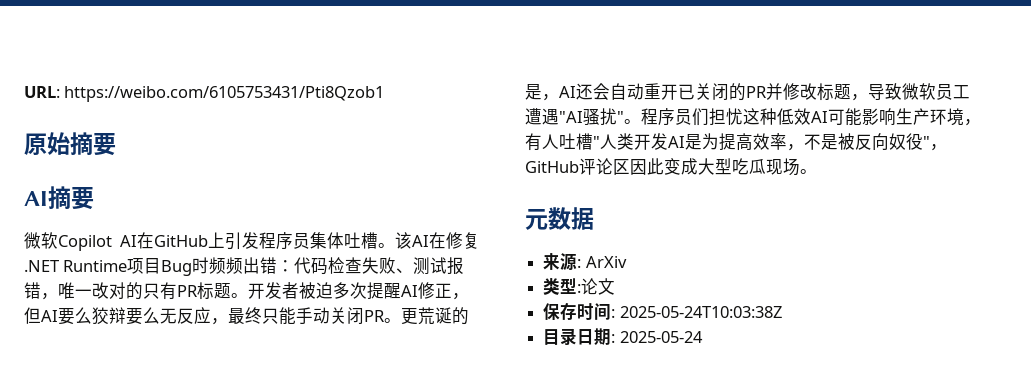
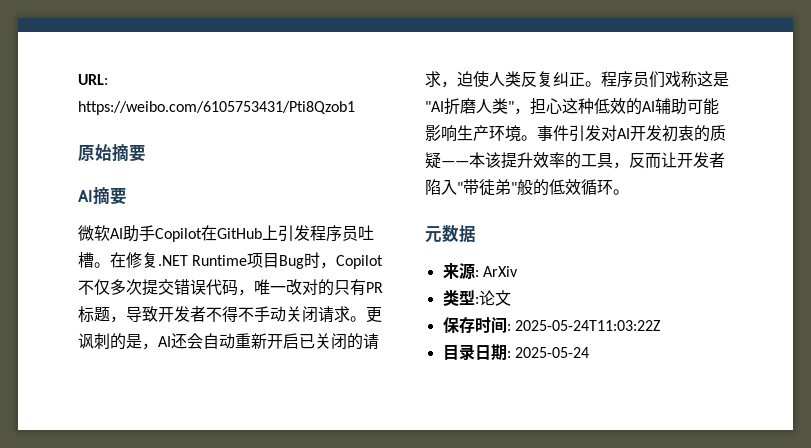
[58,235,137,251] Copilot AI -> [110,225,202,242] AI助手Copilot
[310,232,429,249] 集体吐槽。该AI -> [358,225,374,240] [78,252,110,268] 吐槽。
[209,257,465,275] [24,282,41,299] 频频出错：代码检查失败、测试报错 -> [320,255,384,269] [78,279,238,296] ，Copilot不仅多次提交错误代码
[231,282,469,300] [24,307,452,325] 。开发者被迫多次提醒AI修正，但AI要么狡辩要么无反应，最终只能手动关闭PR。更荒诞 -> [110,306,382,323] [78,333,110,350] ，导致开发者不得不手动关闭请求。更讽刺
[661,84,678,100] 开 -> [251,333,299,349] 新开启
[746,83,970,101] [525,108,981,126] [525,133,947,151] [525,158,800,176] PR并修改标题，导致微软员工遭遇"AI骚扰"。程序员们担忧这种低效AI可能影响生产环境，有人吐槽"人类开发AI是为提高效率，不是被反向奴役"，GitHub评论区因此变成大型吃瓜现场 -> [363,333,379,350] [425,71,729,88] [425,98,719,115] [425,125,726,142] [425,152,725,169] [425,179,613,196] 请求，迫使人类反复纠正。程序员们戏称这是"AI折磨人类"，担心这种低效的AI辅助可能影响生产环境。事件引发对AI开发初衷的质疑——本该提升效率的工具，反而让开发者陷入"带徒弟"般的低效循环
[619,306,782,318] 2025-05-24T10:03:38Z -> [514,320,661,331] 2025-05-24T11:03:22Z

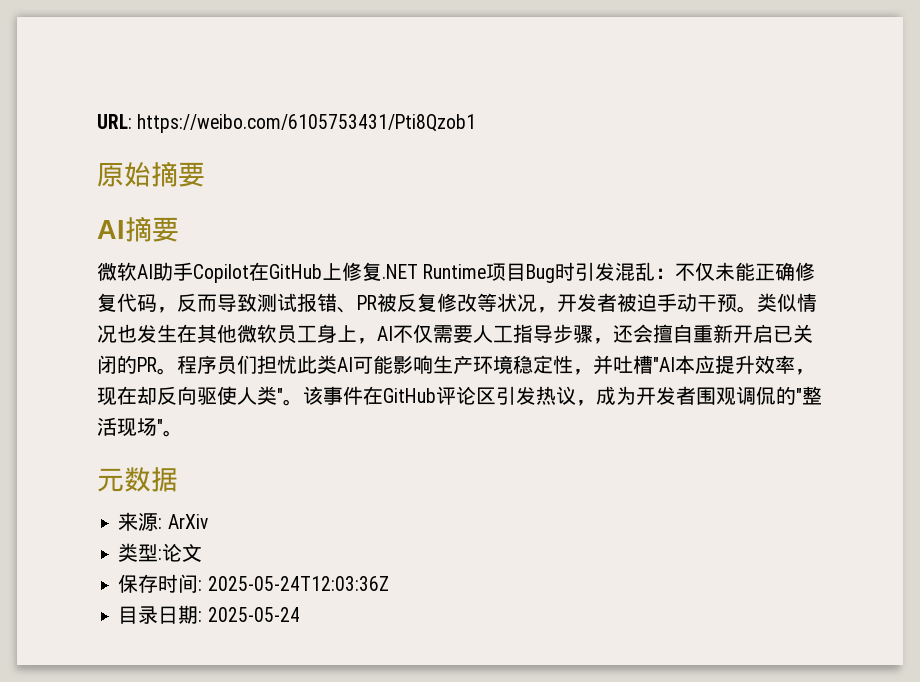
[278,225,374,242] [78,252,126,268] 引发程序员吐槽。在 -> (342, 271) none
[320,255,384,269] [78,279,383,296] [78,306,382,323] [78,333,379,350] [425,71,729,88] [425,98,719,115] [425,125,726,142] [425,152,725,169] [425,179,613,196] ，Copilot不仅多次提交错误代码，唯一改对的只有PR标题，导致开发者不得不手动关闭请求。更讽刺的是，AI还会自动重新开启已关闭的请求，迫使人类反复纠正。程序员们戏称这是"AI折磨人类"，担心这种低效的AI辅助可能影响生产环境。事件引发对AI开发初衷的质疑——本该提升效率的工具，反而让开发者陷入"带徒弟"般的低效循环 -> [575,262,816,281] [97,293,817,313] [97,324,813,344] [97,355,815,375] [97,386,822,406] [97,417,163,437] 引发混乱：不仅未能正确修复代码，反而导致测试报错、PR被反复修改等状况，开发者被迫手动干预。类似情况也发生在其他微软员工身上，AI不仅需要人工指导步骤，还会擅自重新开启已关闭的PR。程序员们担忧此类AI可能影响生产环境稳定性，并吐槽"AI本应提升效率，现在却反向驱使人类"。该事件在GitHub评论区引发热议，成为开发者围观调侃的"整活现场"
[514,320,661,331] 2025-05-24T11:03:22Z -> [207,576,389,591] 2025-05-24T12:03:36Z

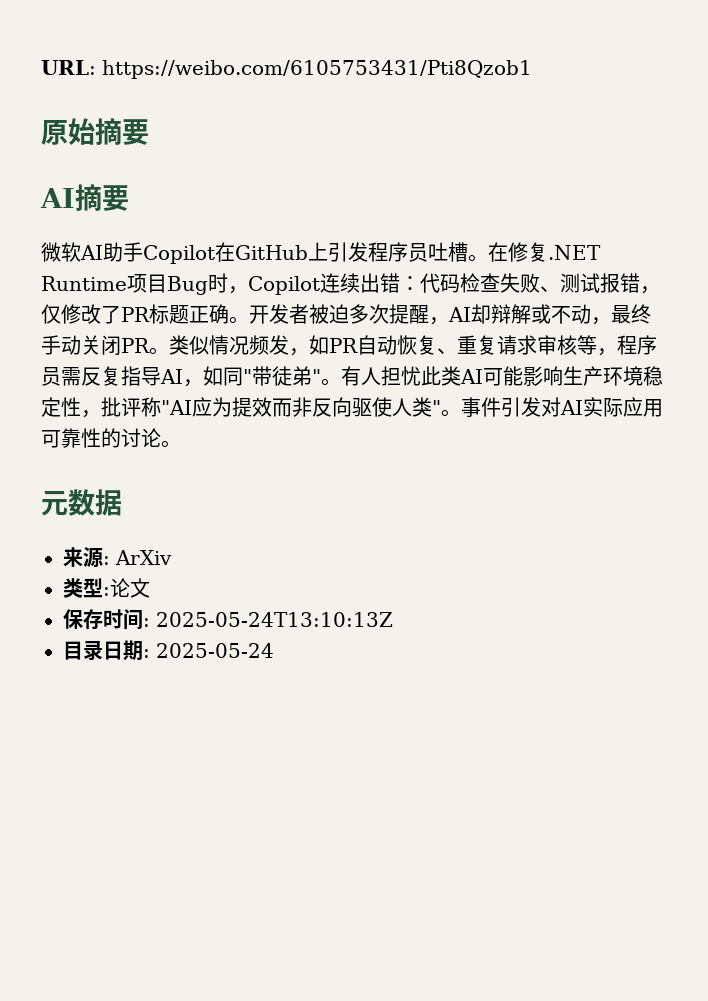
(342, 271) none -> [328,242,508,262] 引发程序员吐槽。在
[575,262,816,281] [97,293,817,313] [97,324,813,344] [97,355,257,375] 引发混乱：不仅未能正确修复代码，反而导致测试报错、PR被反复修改等状况，开发者被迫手动干预。类似情况也发生在其他微软员工身上，AI不仅需要人工指导步骤，还会擅自重新开启已关闭的PR。程序员们 -> [228,273,660,295] [41,304,651,325] [41,335,657,356] [41,366,381,387] ，Copilot连续出错：代码检查失败、测试报错，仅修改了PR标题正确。开发者被迫多次提醒，AI却辩解或不动，最终手动关闭PR。类似情况频发，如PR自动恢复、重复请求审核等，程序员需反复指导AI，如同"带徒弟"。有人
[593,355,815,375] [97,386,157,406] 并吐槽"AI本应提升效率，现在却 -> [101,397,312,417] 批评称"AI应为提效而非
[303,386,822,406] [97,417,163,437] 该事件在GitHub评论区引发热议，成为开发者围观调侃的"整活现场" -> [461,397,663,417] [41,428,161,448] 事件引发对AI实际应用可靠性的讨论
[207,576,389,591] 2025-05-24T12:03:36Z -> [156,612,393,627] 2025-05-24T13:10:13Z

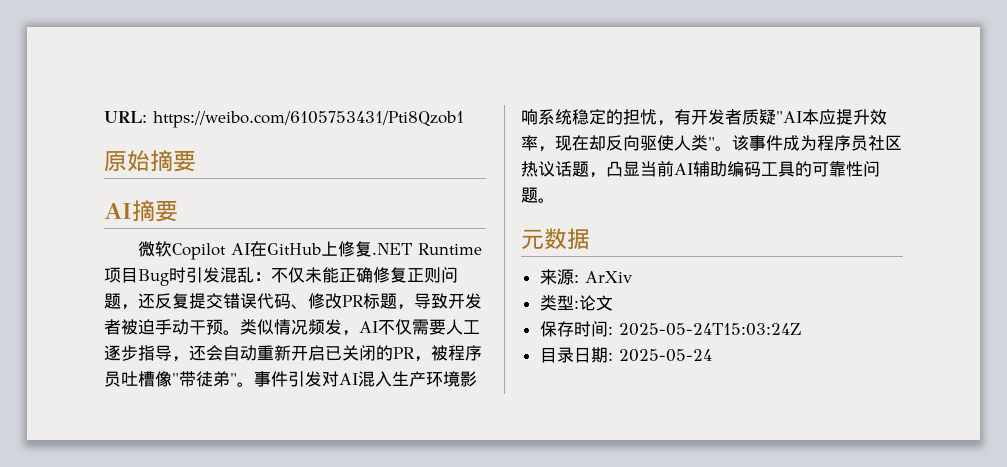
[80,242,508,264] AI助手Copilot在GitHub上引发程序员吐槽。在 -> [172,241,339,260] Copilot AI在GitHub上
[228,273,660,295] [41,304,121,324] ，Copilot连续出错：代码检查失败、测试报错，仅修改了 -> [186,267,458,283] [104,293,342,310] 引发混乱：不仅未能正确修复正则问题，还反复提交错误代码、修改
[189,304,249,324] 正确。 -> [397,293,448,310] ，导致
[349,304,651,325] [41,335,657,356] [41,366,663,387] [41,397,312,418] 多次提醒，AI却辩解或不动，最终手动关闭PR。类似情况频发，如PR自动恢复、重复请求审核等，程序员需反复指导AI，如同"带徒弟"。有人担忧此类AI可能影响生产环境稳定性，批评称"AI应为提效而非 -> [155,319,480,336] [104,345,482,362] [104,371,477,387] [521,109,887,126] [521,135,606,152] 手动干预。类似情况频发，AI不仅需要人工逐步指导，还会自动重新开启已关闭的PR，被程序员吐槽像"带徒弟"。事件引发对AI混入生产环境影响系统稳定的担忧，有开发者质疑"AI本应提升效率，现在却
[461,397,663,417] [41,428,161,448] 事件引发对AI实际应用可靠性的讨论 -> [732,135,902,151] [521,161,880,178] [521,187,538,203] 该事件成为程序员社区热议话题，凸显当前AI辅助编码工具的可靠性问题
[156,612,393,627] 2025-05-24T13:10:13Z -> [618,323,801,336] 2025-05-24T15:03:24Z

